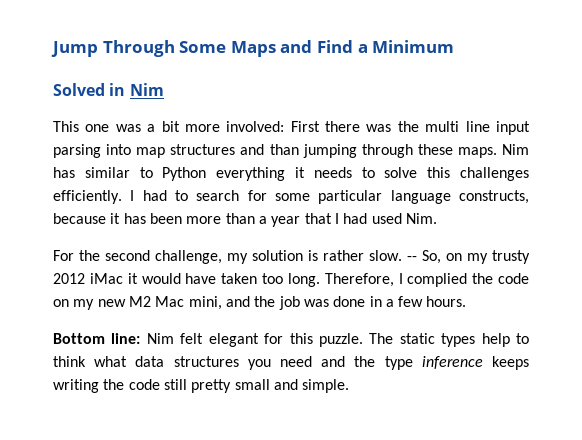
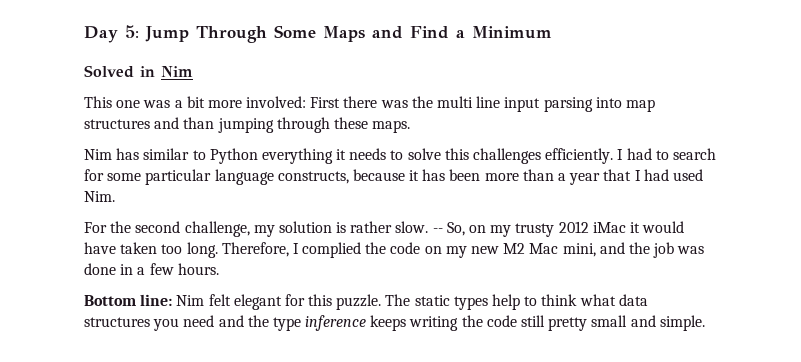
(51, 49) none -> [84,25,139,43] Day 5:
(497, 152) none -> (411, 126) //

